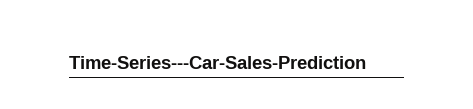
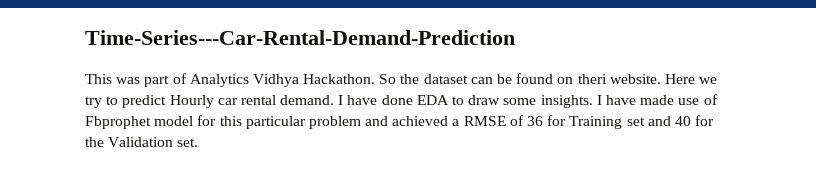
[69,56,366,69] Time-Series---Car-Sales-Prediction -> [85,30,515,45] [85,73,718,87] [85,94,718,108] [85,115,715,129] [85,137,199,147] Time-Series---Car-Rental-Demand-Prediction // This was part of Analytics Vidhya Hackathon. So the dataset can be found on theri website. Here we try to predict Hourly car rental demand. I have done EDA to draw some insights. I have made use of Fbprophet model for this particular problem and achieved a RMSE of 36 for Training set and 40 for the Validation set.

